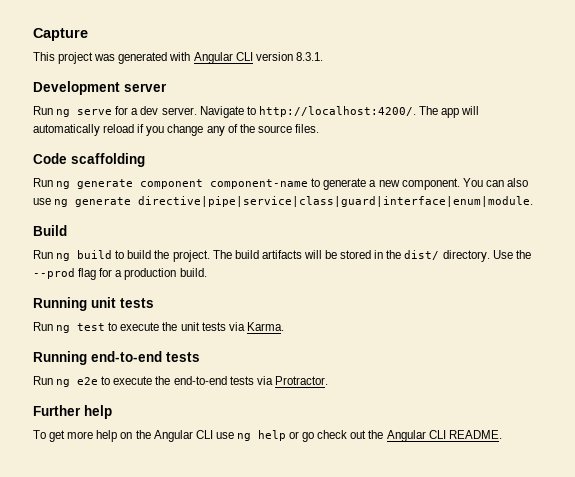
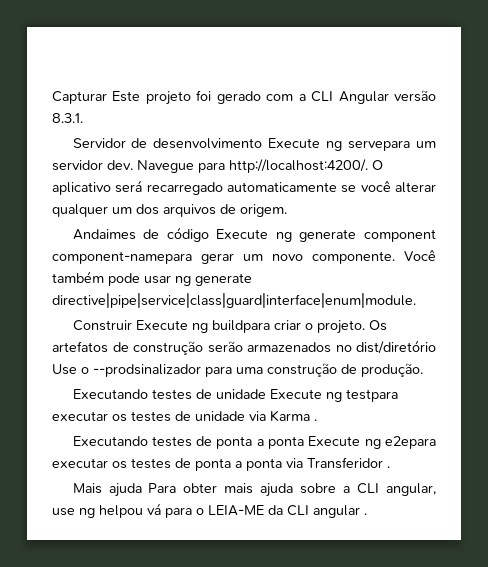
[33,28,88,41] [33,52,323,64] [33,81,167,95] [33,106,480,118] [33,124,319,136] [33,153,145,167] [33,178,528,190] [33,196,534,207] [33,225,67,236] [33,250,531,262] [33,268,207,280] [33,297,154,311] [33,322,284,333] [33,351,200,365] [33,376,328,387] [33,405,112,419] [33,430,502,442] Capture // This project was generated with Angular CLI version 8.3.1. // Development server // Run ng serve for a dev server. Navigate to http://localhost:4200/. The app will automatically reload if you change any of the source files. // Code scaffolding // Run ng generate component component-name to generate a new component. You can also use ng generate directive|pipe|service|class|guard|interface|enum|module. // Build // Run ng build to build the project. The build artifacts will be stored in the dist/ directory. Use the --prod flag for a production build. // Running unit tests // Run ng test to execute the unit tests via Karma. // Running end-to-end tests // Run ng e2e to execute the end-to-end tests via Protractor. // Further help // To get more help on the Angular CLI use ng help or go check out the Angular CLI README. -> [52,90,437,105] [52,113,83,123] [72,138,436,151] [52,159,383,173] [52,180,436,195] [52,204,287,217] [72,227,436,242] [52,250,436,264] [52,271,252,286] [52,292,416,308] [72,320,387,334] [52,340,436,355] [52,363,423,377] [72,389,398,402] [52,410,317,422] [72,436,436,449] [52,457,390,471] [72,483,437,497] [52,503,367,518] Capturar Este projeto foi gerado com a CLI Angular versão 8.3.1. // Servidor de desenvolvimento Execute ng servepara um servidor dev. Navegue para http://localhost:4200/. O aplicativo será recarregado automaticamente se você alterar qualquer um dos arquivos de origem. // Andaimes de código Execute ng generate component component-namepara gerar um novo componente. Você também pode usar ng generate directive|pipe|service|class|guard|interface|enum|module. // Construir Execute ng buildpara criar o projeto. Os artefatos de construção serão armazenados no dist/diretório Use o --prodsinalizador para uma construção de produção. // Executando testes de unidade Execute ng testpara executar os testes de unidade via Karma . // Executando testes de ponta a ponta Execute ng e2epara executar os testes de ponta a ponta via Transferidor . // Mais ajuda Para obter mais ajuda sobre a CLI angular, use ng helpou vá para o LEIA-ME da CLI angular .

